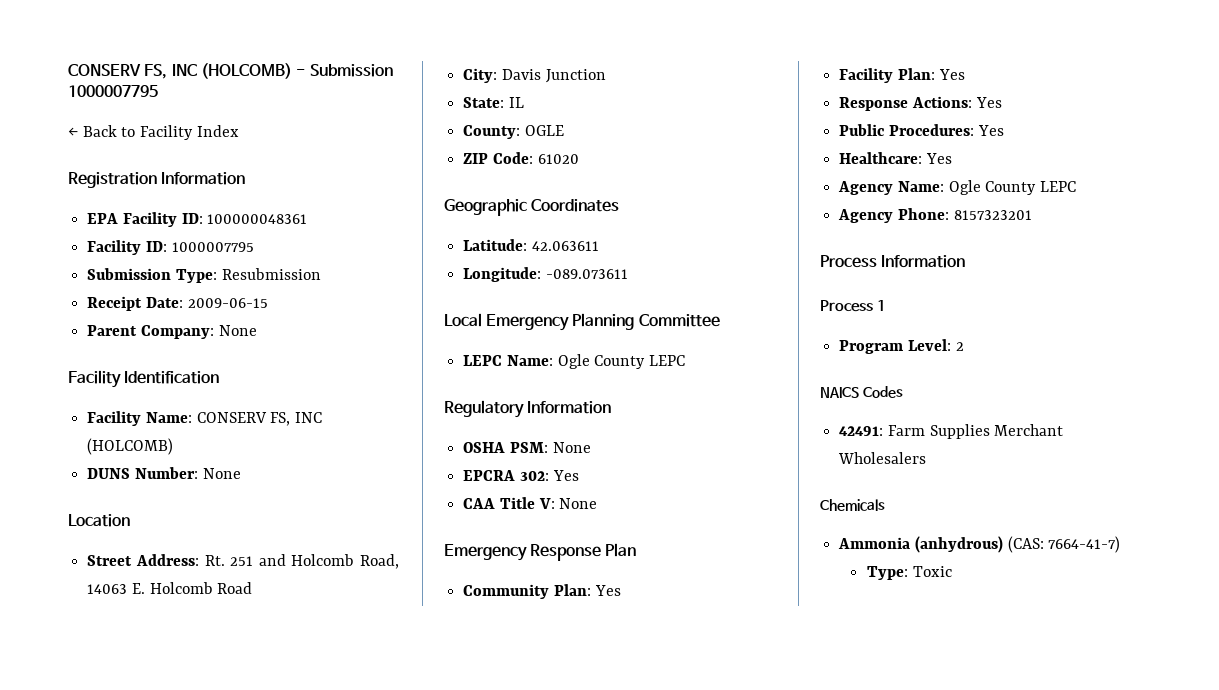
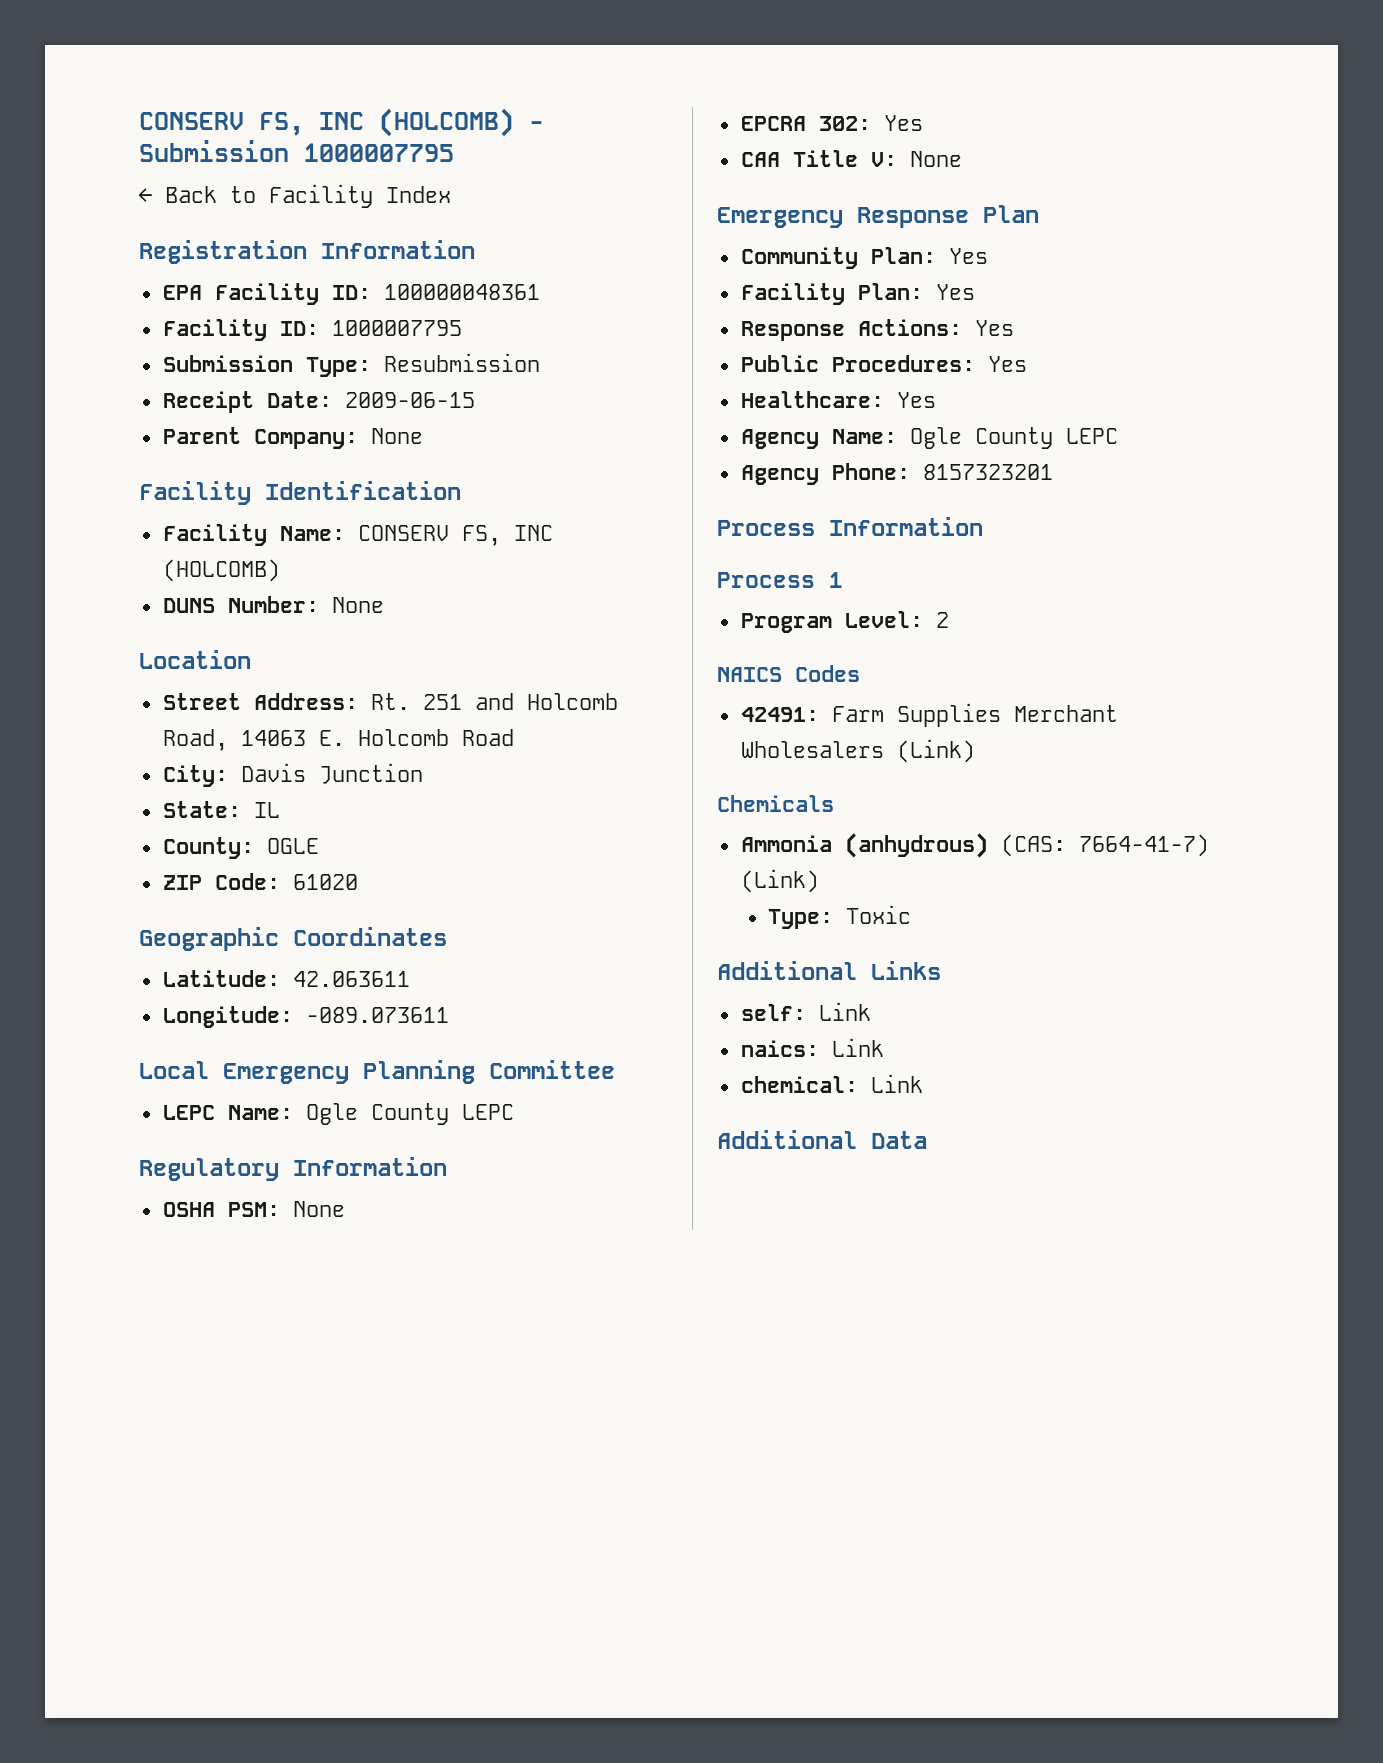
(927, 458) none -> [896,739,975,763] (Link)
(1121, 544) none -> [740,869,819,893] (Link)
(952, 571) none -> [717,961,941,980] [740,1002,871,1021] [740,1038,884,1057] [740,1074,923,1093] [717,1130,927,1149] // Additional Links // self: Link // naics: Link // chemical: Link // Additional Data

